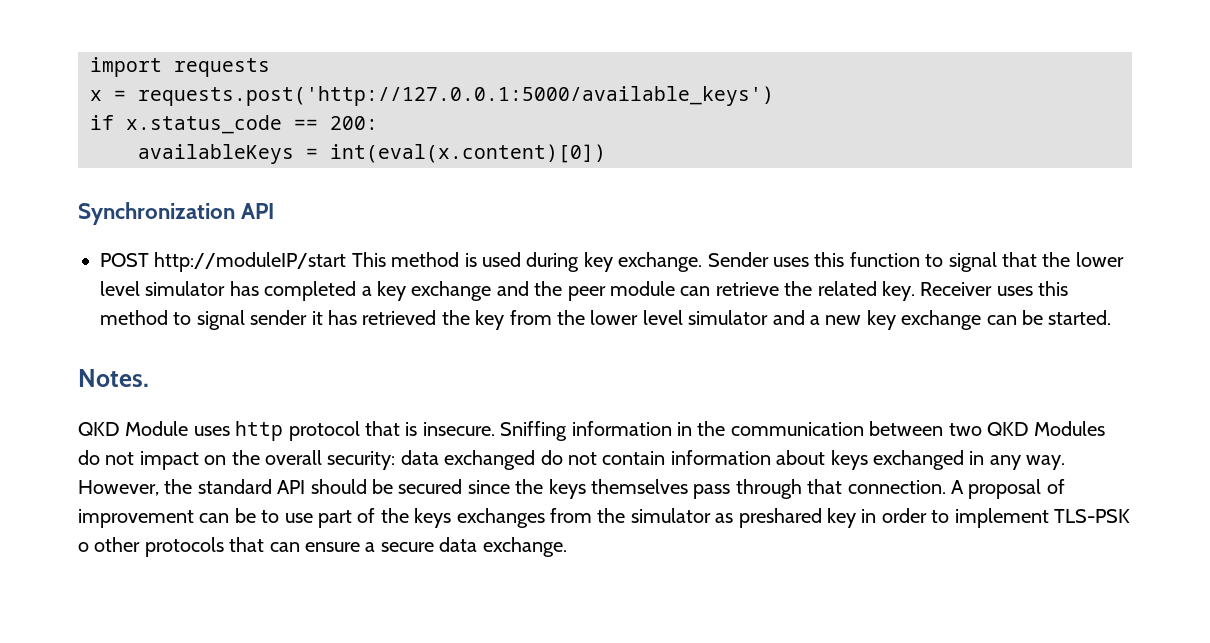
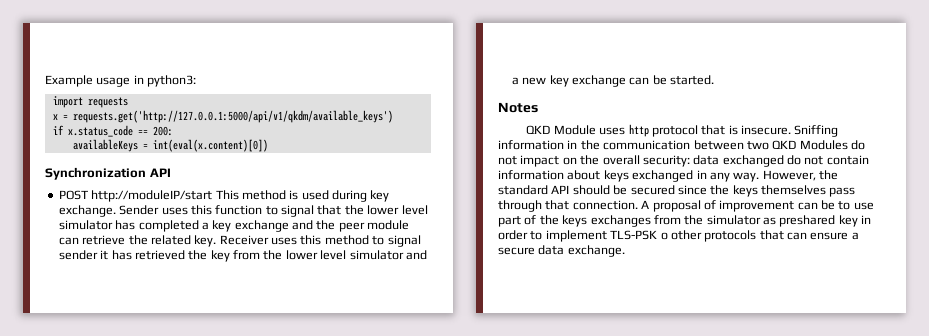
(90, 67) none -> [45,75,197,87] Example usage in python3: //
[138,86,774,106] requests.post('http://127.0.0.1:5000/available_keys') -> [72,110,393,123] requests.get('http://127.0.0.1:5000/api/v1/qkdm/available_keys')
[78,369,149,387] Notes. -> [498,102,538,113] Notes

